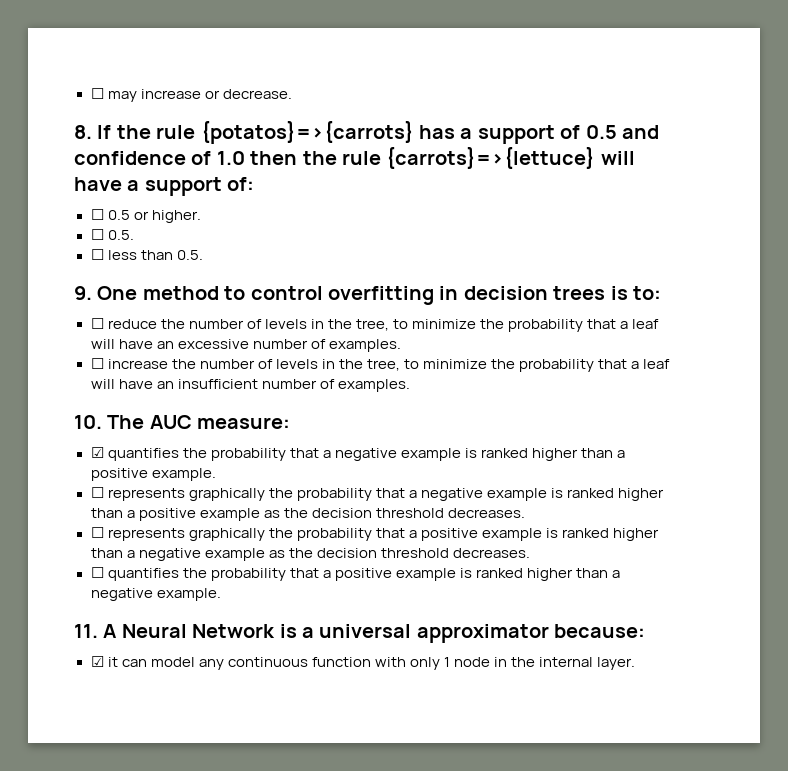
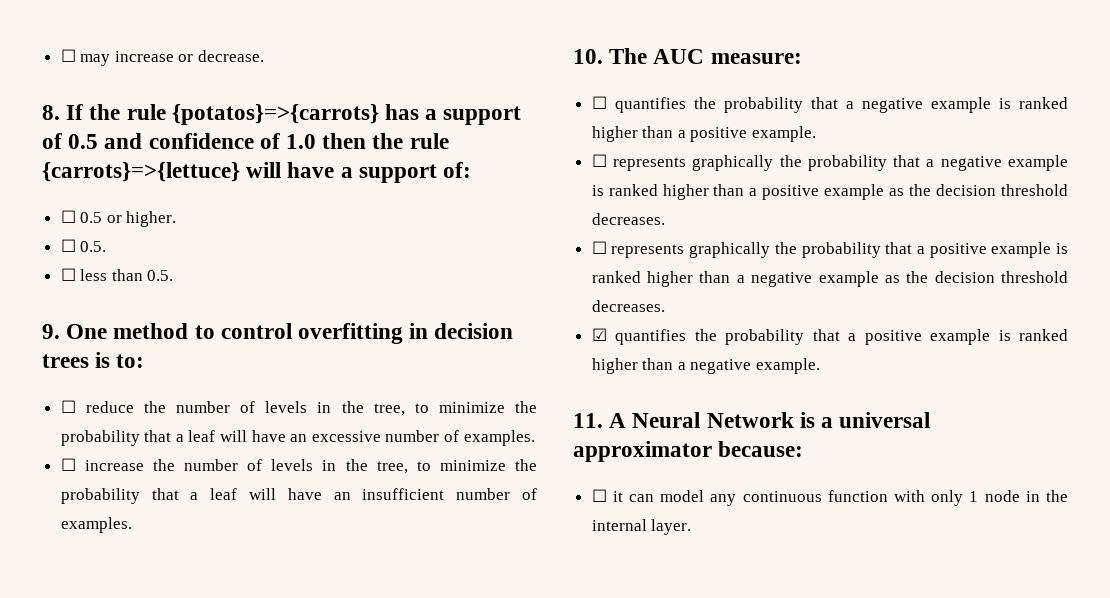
[90,447,104,458] ☑ -> [591,96,607,109] ☐
[90,567,104,578] ☐ -> [591,328,607,341] ☑
[90,656,104,667] ☑ -> [591,489,607,502] ☐

